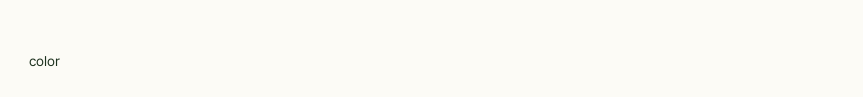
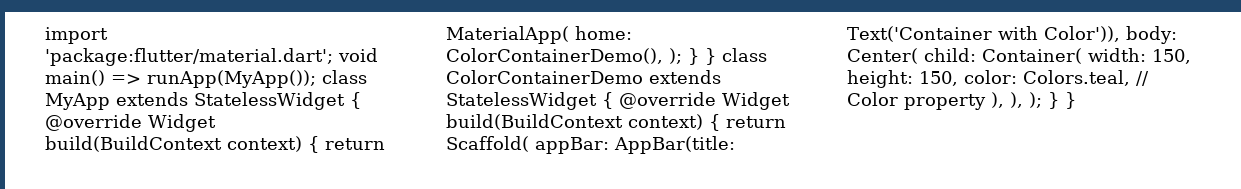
[29,56,60,67] color -> [45,27,108,44] [45,48,378,66] [45,70,367,88] [45,92,361,110] [45,114,216,132] [45,136,385,153] [446,26,632,44] [446,48,767,65] [446,70,721,84] [446,92,790,110] [446,114,786,131] [446,136,735,154] [847,26,1177,44] [847,48,1191,64] [847,70,1149,88] [847,92,1076,110] import 'package:flutter/material.dart'; void main() => runApp(MyApp()); class MyApp extends StatelessWidget { @override Widget build(BuildContext context) { return MaterialApp( home: ColorContainerDemo(), ); } } class ColorContainerDemo extends StatelessWidget { @override Widget build(BuildContext context) { return Scaffold( appBar: AppBar(title: Text('Container with Color')), body: Center( child: Container( width: 150, height: 150, color: Colors.teal, // Color property ), ), ); } }

